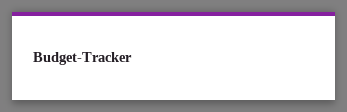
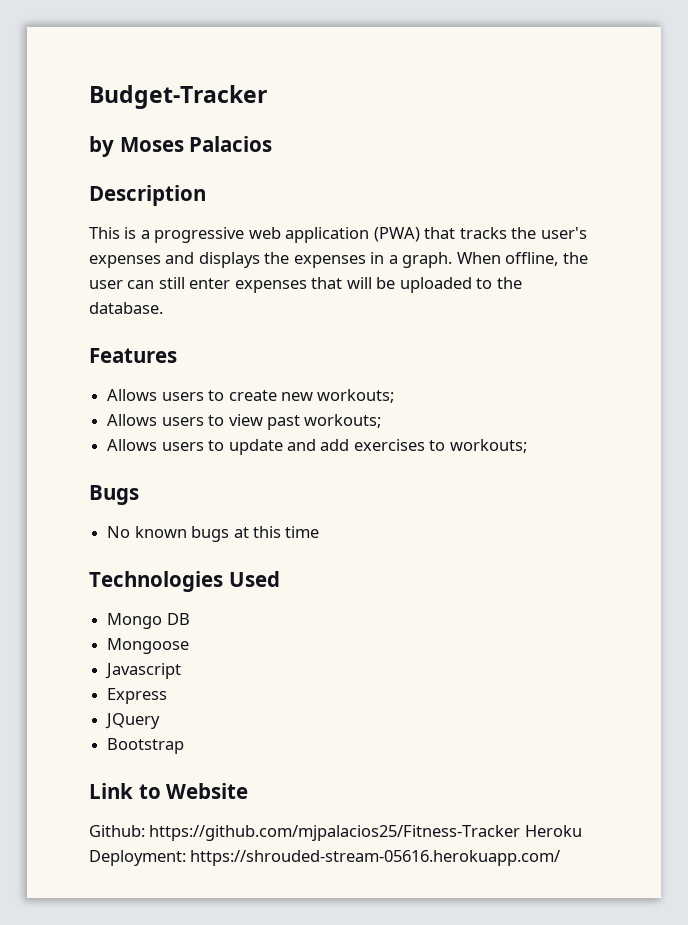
(132, 58) none -> [89,136,273,157] [89,185,206,206] [89,227,587,243] [89,252,588,268] [89,277,522,293] [89,302,163,314] [89,348,177,363] [107,389,395,403] [107,414,382,430] [107,439,527,455] [89,485,139,505] [107,526,320,542] [89,571,280,592] [107,613,190,629] [107,638,190,654] [105,663,182,679] [107,688,168,704] [105,713,161,729] [107,738,185,754] [89,783,249,799] [89,825,582,841] [89,850,561,866] // by Moses Palacios // Description // This is a progressive web application (PWA) that tracks the user's expenses and displays the expenses in a graph. When offline, the user can still enter expenses that will be uploaded to the database. // Features // Allows users to create new workouts; // Allows users to view past workouts; // Allows users to update and add exercises to workouts; // Bugs // No known bugs at this time // Technologies Used // Mongo DB // Mongoose // Javascript // Express // JQuery // Bootstrap // Link to Website // Github: https://github.com/mjpalacios25/Fitness-Tracker Heroku Deployment: https://shrouded-stream-05616.herokuapp.com/

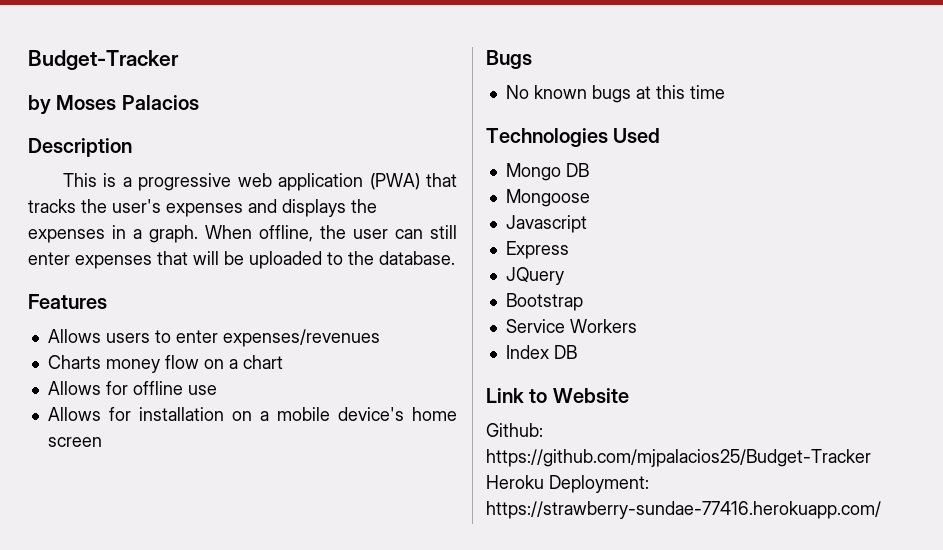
[228,389,395,403] [107,414,382,430] [107,439,527,455] create new workouts; // Allows users to view past workouts; // Allows users to update and add exercises to workouts; -> [175,329,380,347] [47,355,283,373] [47,381,217,395] [47,407,457,421] [47,437,102,447] enter expenses/revenues // Charts money flow on a chart // Allows for offline use // Allows for installation on a mobile device's home screen
(185, 746) none -> [505,319,637,333] [505,345,577,359] // Service Workers // Index DB
[149,825,521,841] https://github.com/mjpalacios25/Fitness-Tracker -> [486,449,871,467] https://github.com/mjpalacios25/Budget-Tracker
[190,850,561,866] https://shrouded-stream-05616.herokuapp.com/ -> [486,501,881,519] https://strawberry-sundae-77416.herokuapp.com/

